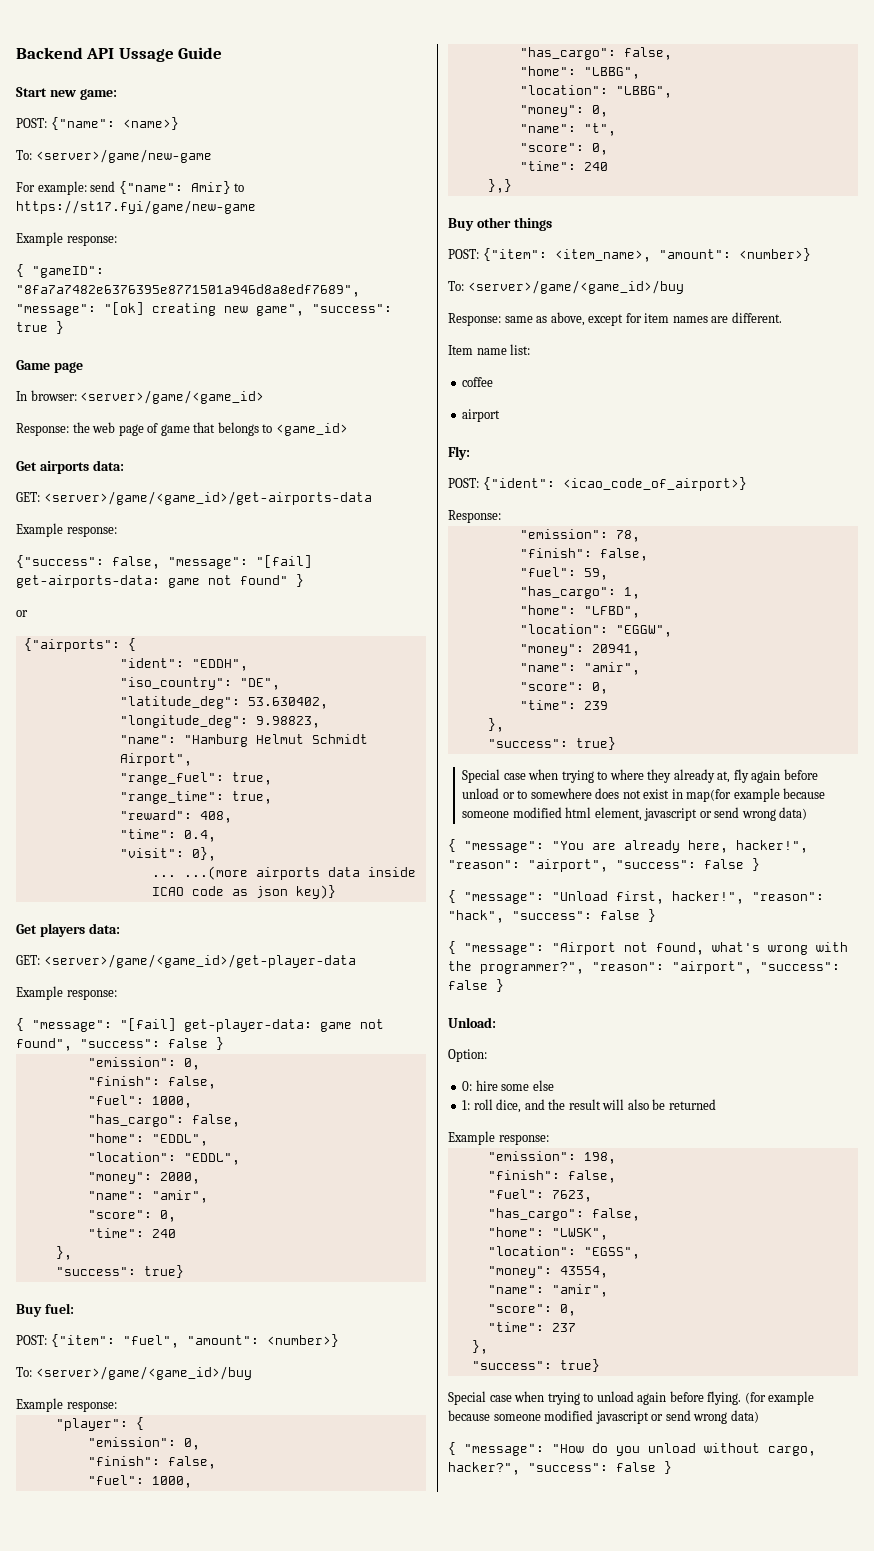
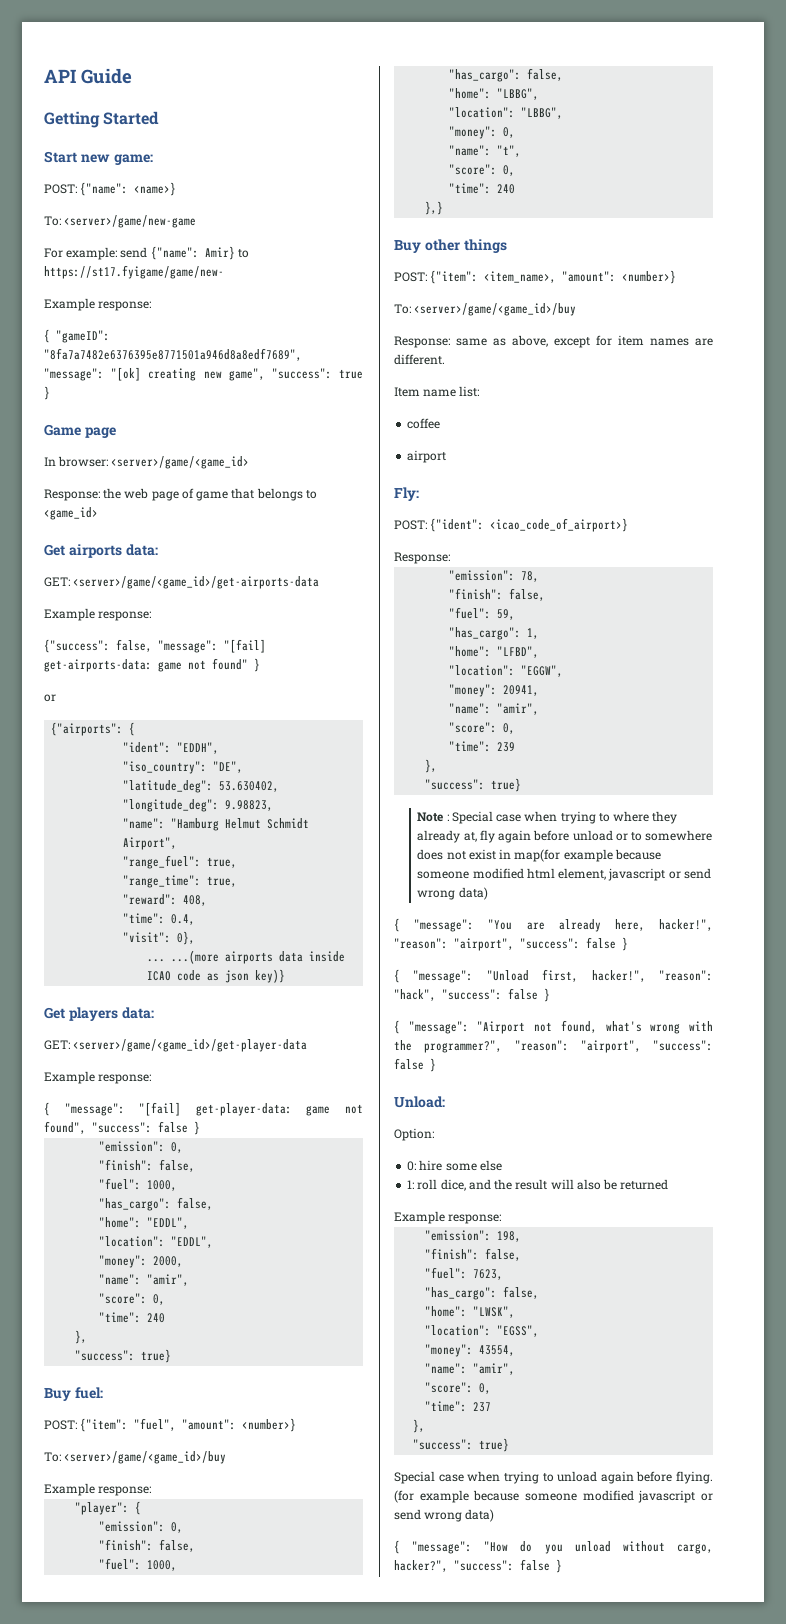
[16,47,174,62] Backend API Ussage -> [44,69,76,83] API
(223, 53) none -> [44,111,160,128] // Getting Started
[16,200,256,214] https://st17.fyi/game/new-game -> [44,265,224,279] https://st17.fyigame/game/new-
(616, 743) none -> [417,812,449,822] Note :

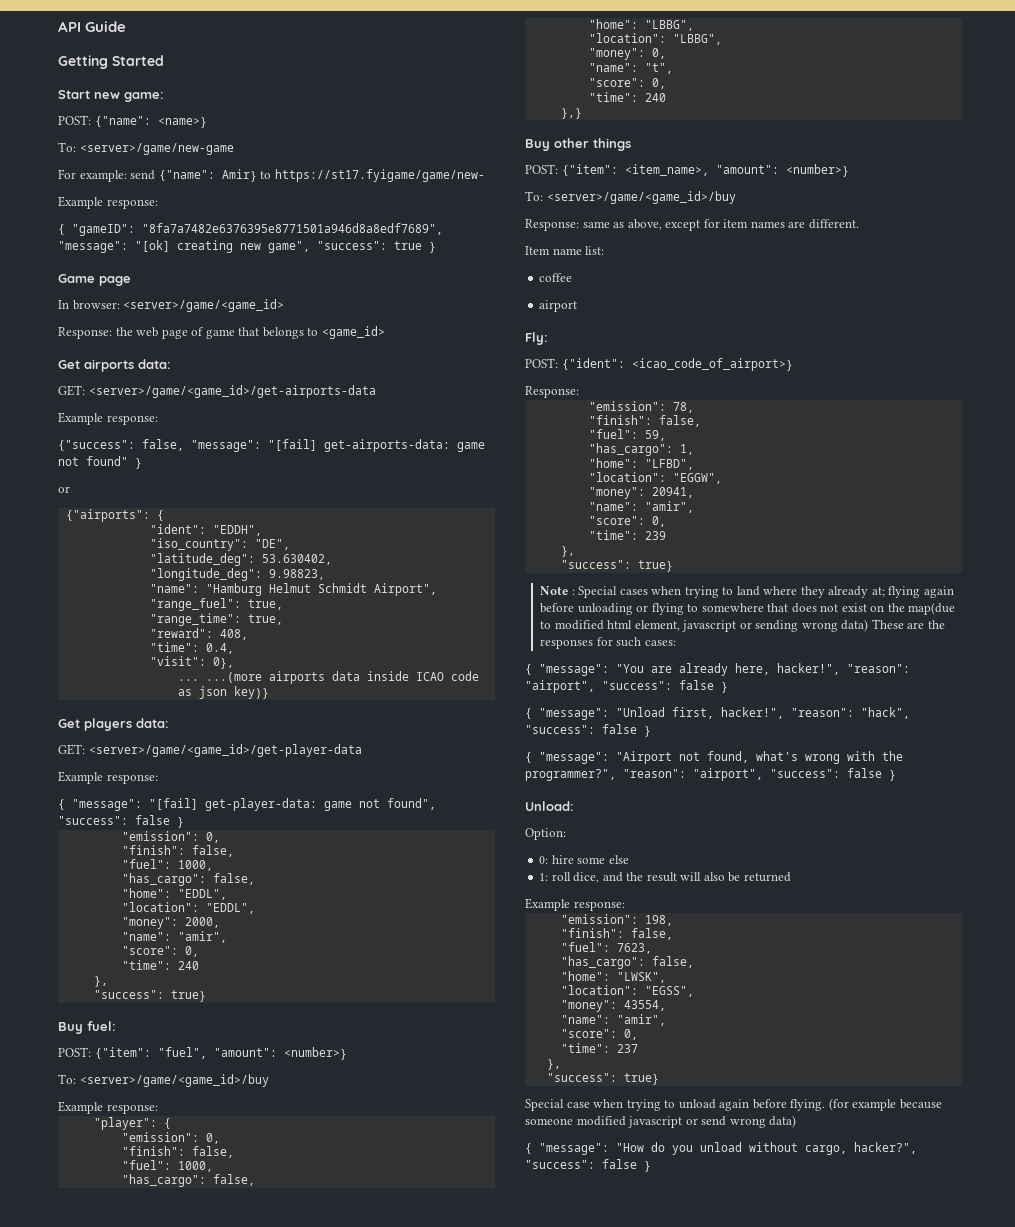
[496,811,610,824] case when trying to -> [619,586,760,598] cases when trying to land
[463,830,628,843] at, fly again before unload or -> [871,586,954,598] [540,603,684,615] at; flying again before unloading or flying
(713, 835) none -> [767,603,789,612] that
[499,849,661,862] [417,871,470,879] in map(for example because someone -> [870,602,956,615] [540,621,552,629] on the map(due to
[683,868,711,879] [417,887,488,900] send wrong data) -> [755,619,945,632] [540,637,676,649] sending wrong data) These are the responses for such cases:

